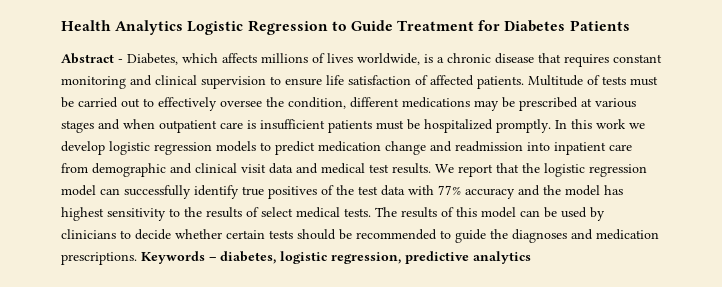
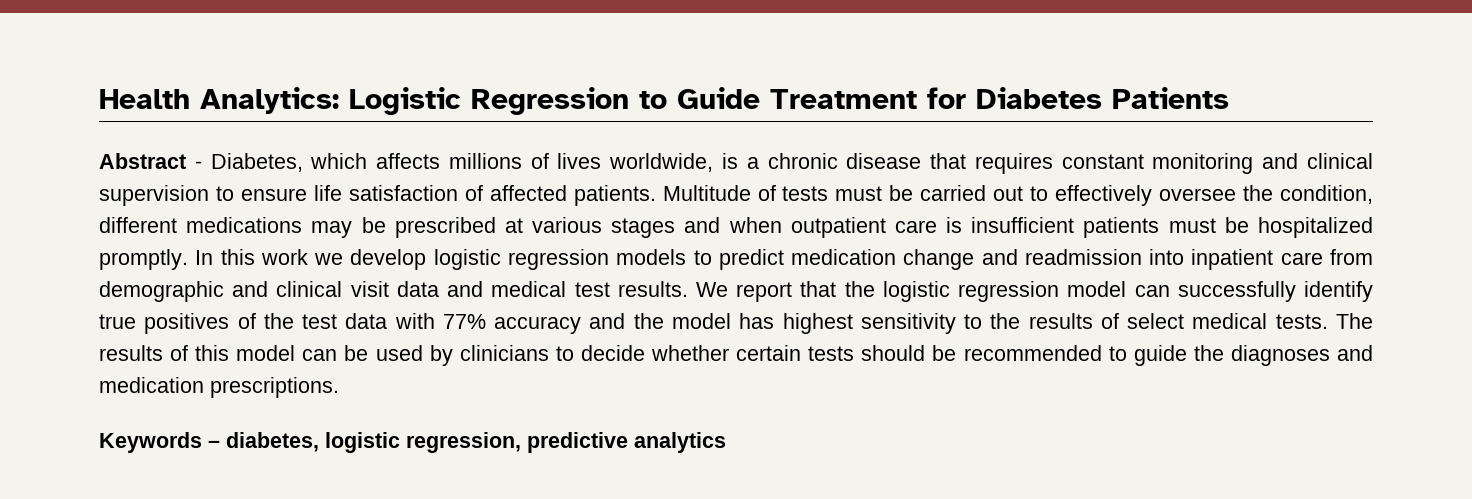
[115,20,184,35] Analytics -> [200,87,339,114] Analytics:
(137, 258) none -> (339, 387) //

